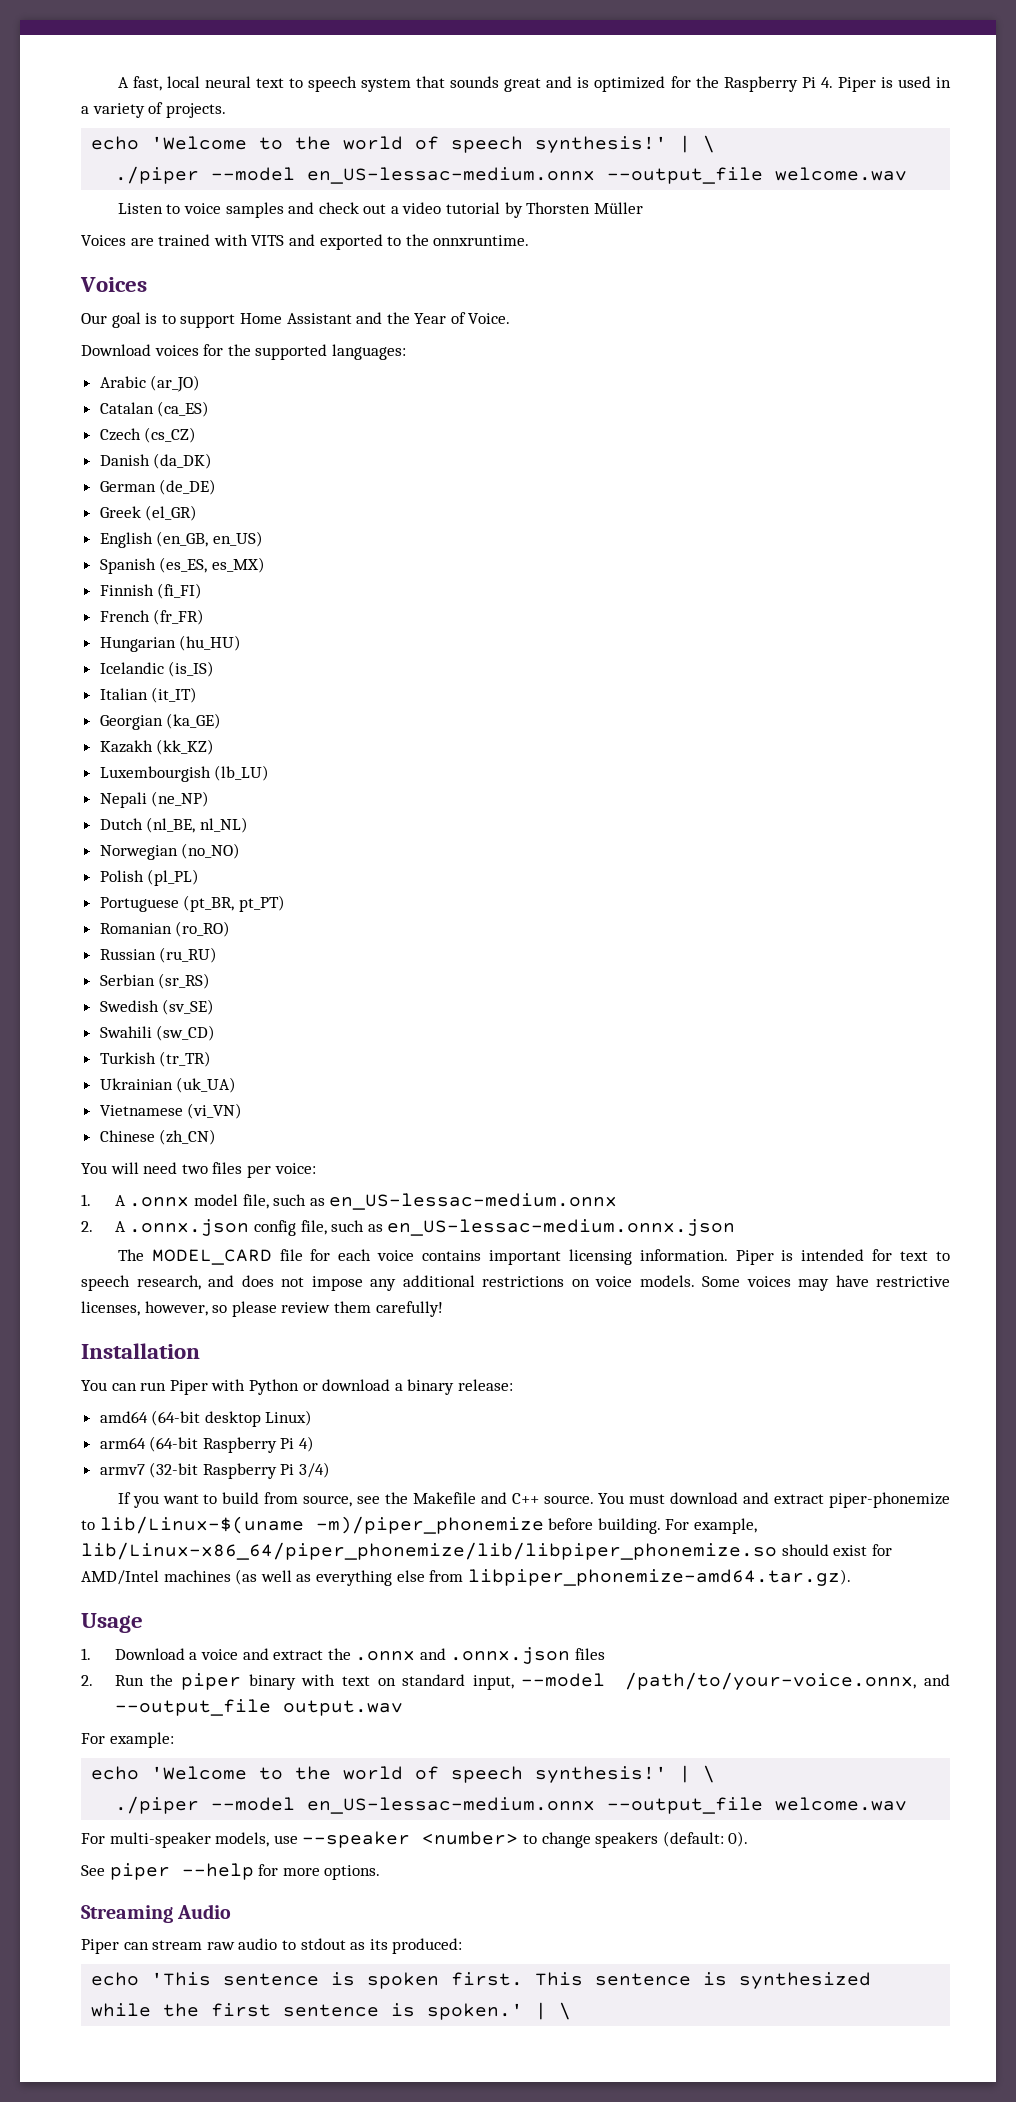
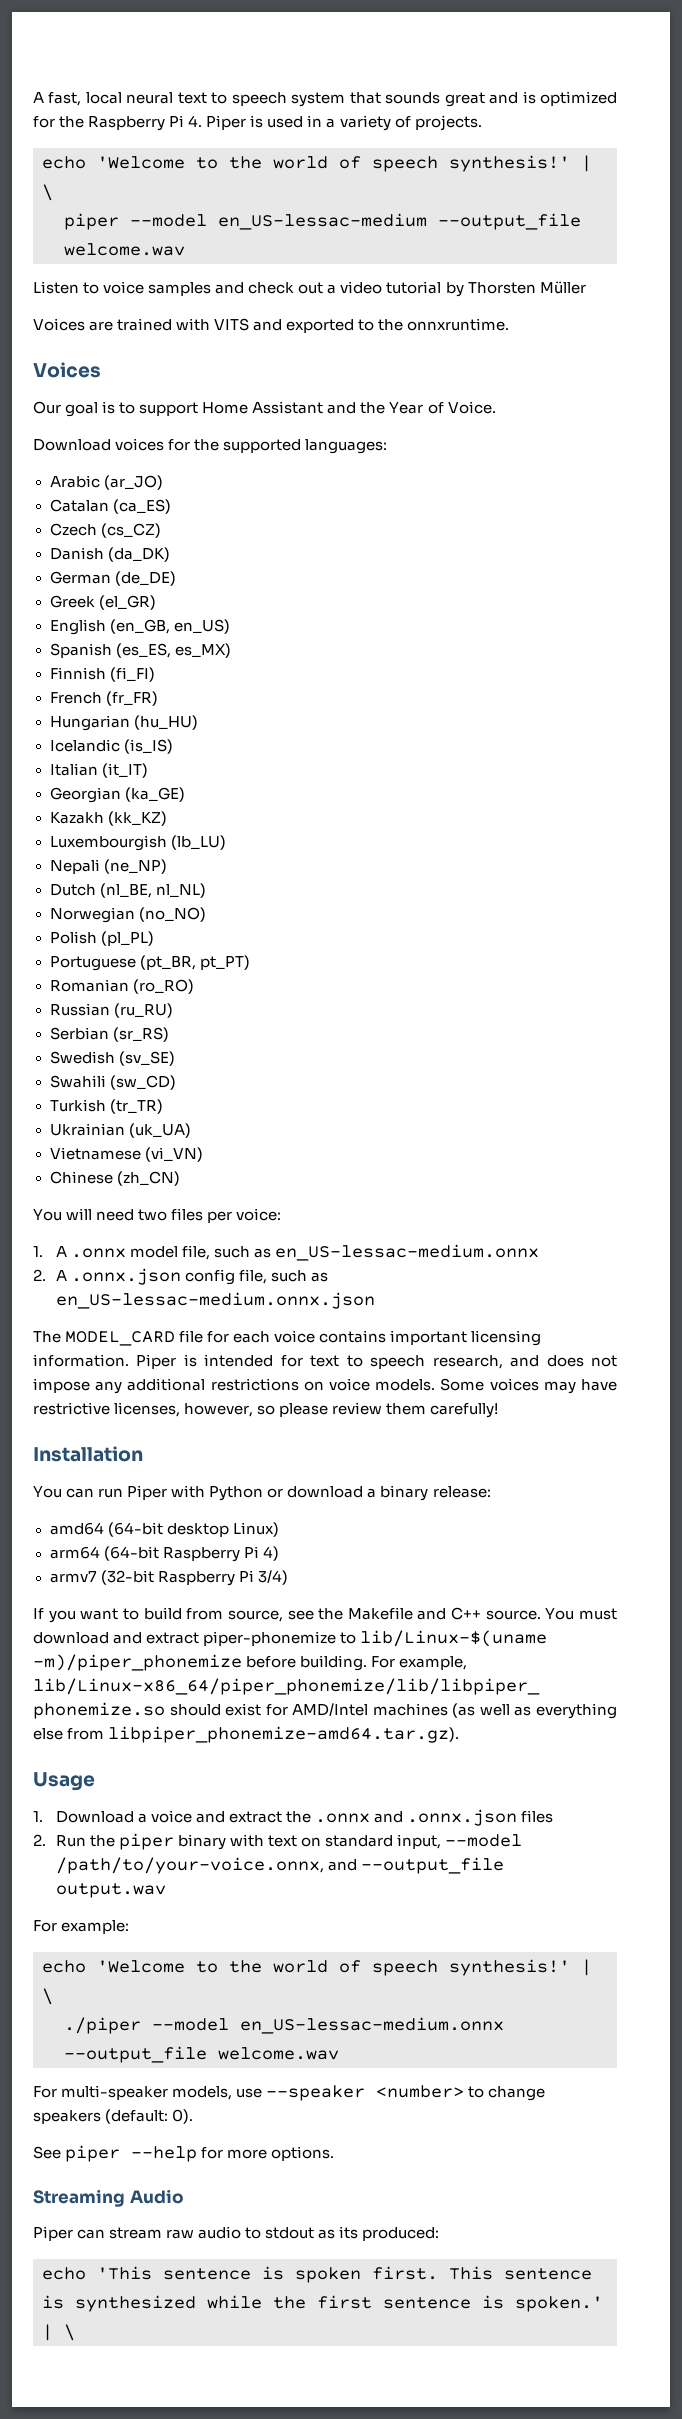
[115,166,596,184] ./piper --model en_US-lessac-medium.onnx -> [64,213,427,230] piper --model en_US-lessac-medium

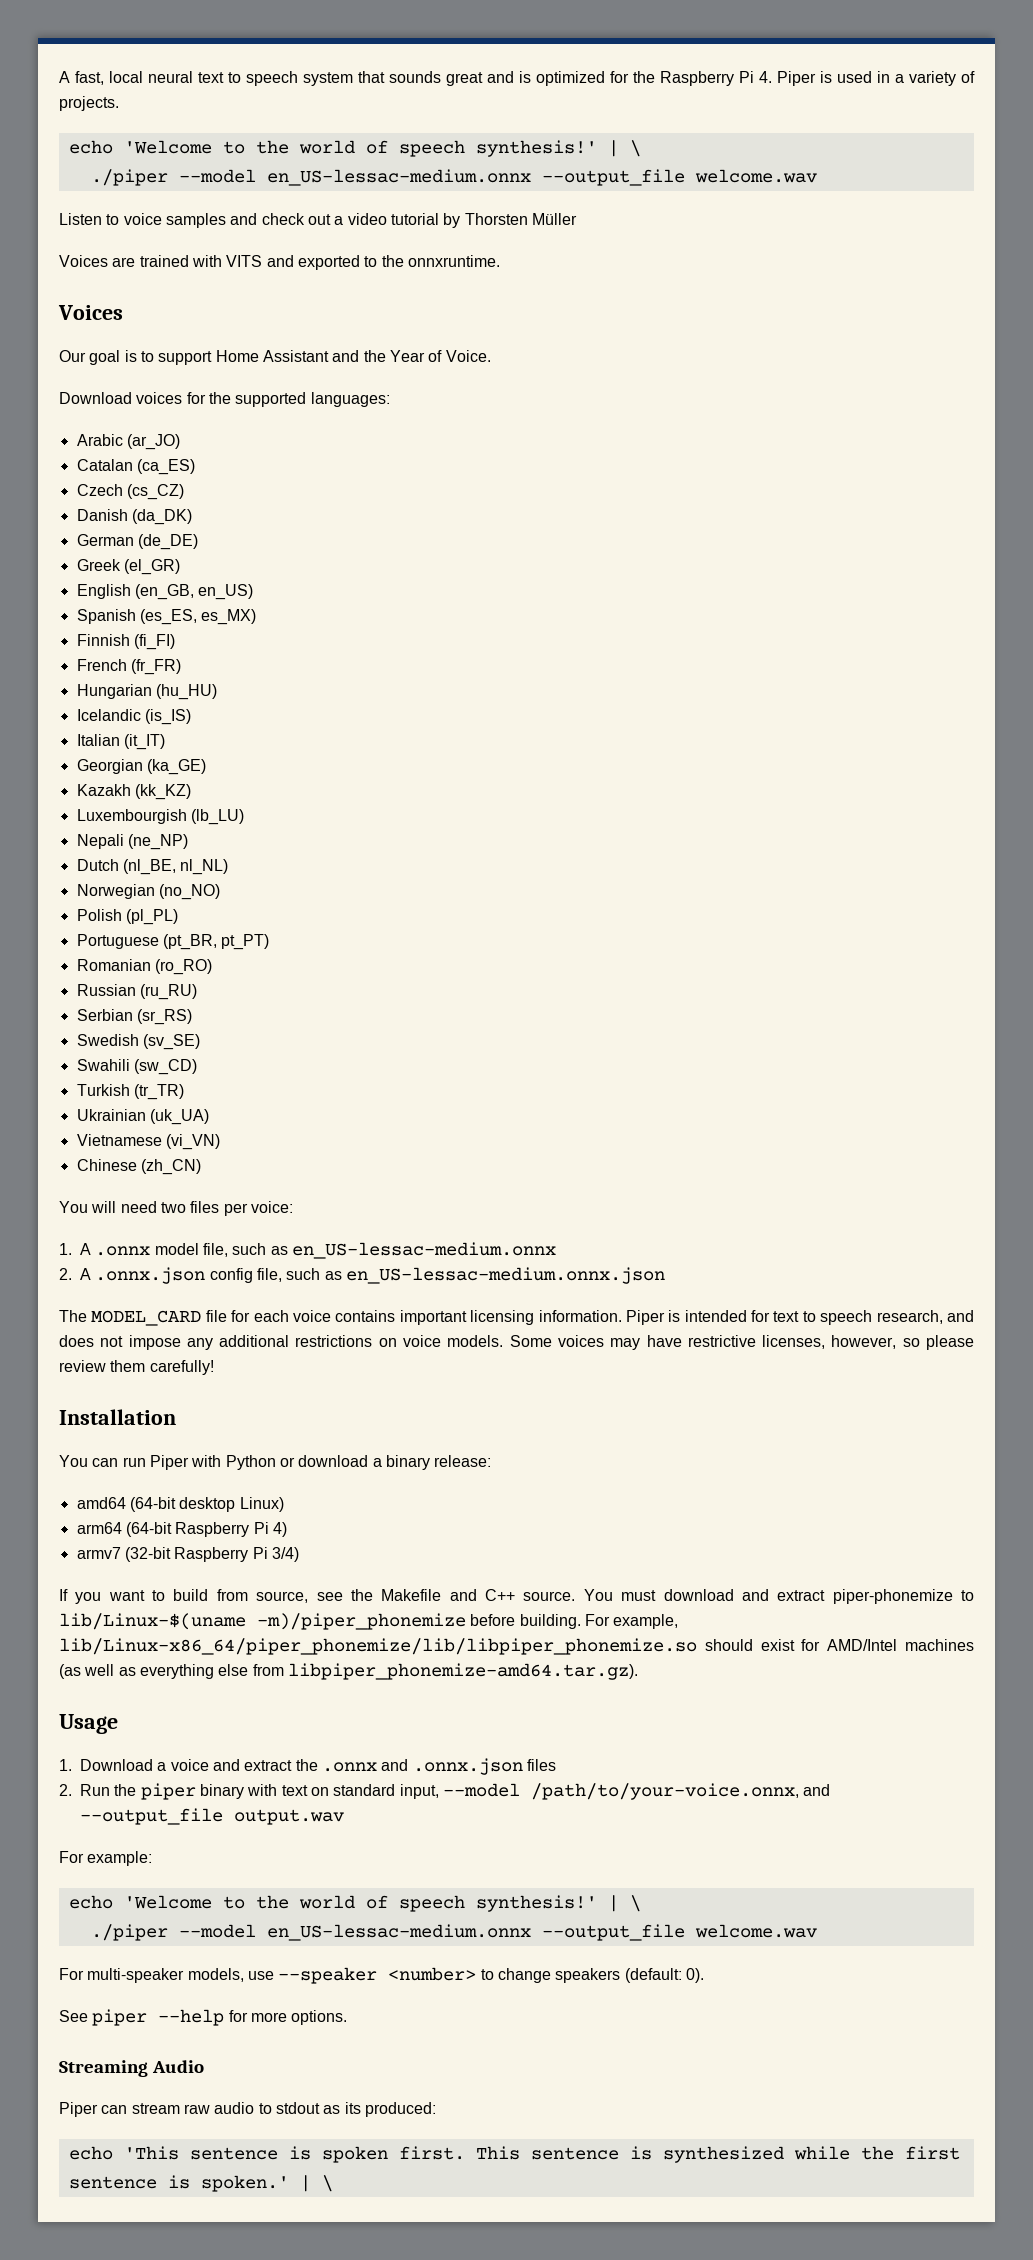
[64,213,427,230] piper --model en_US-lessac-medium -> [90,169,531,186] ./piper --model en_US-lessac-medium.onnx

